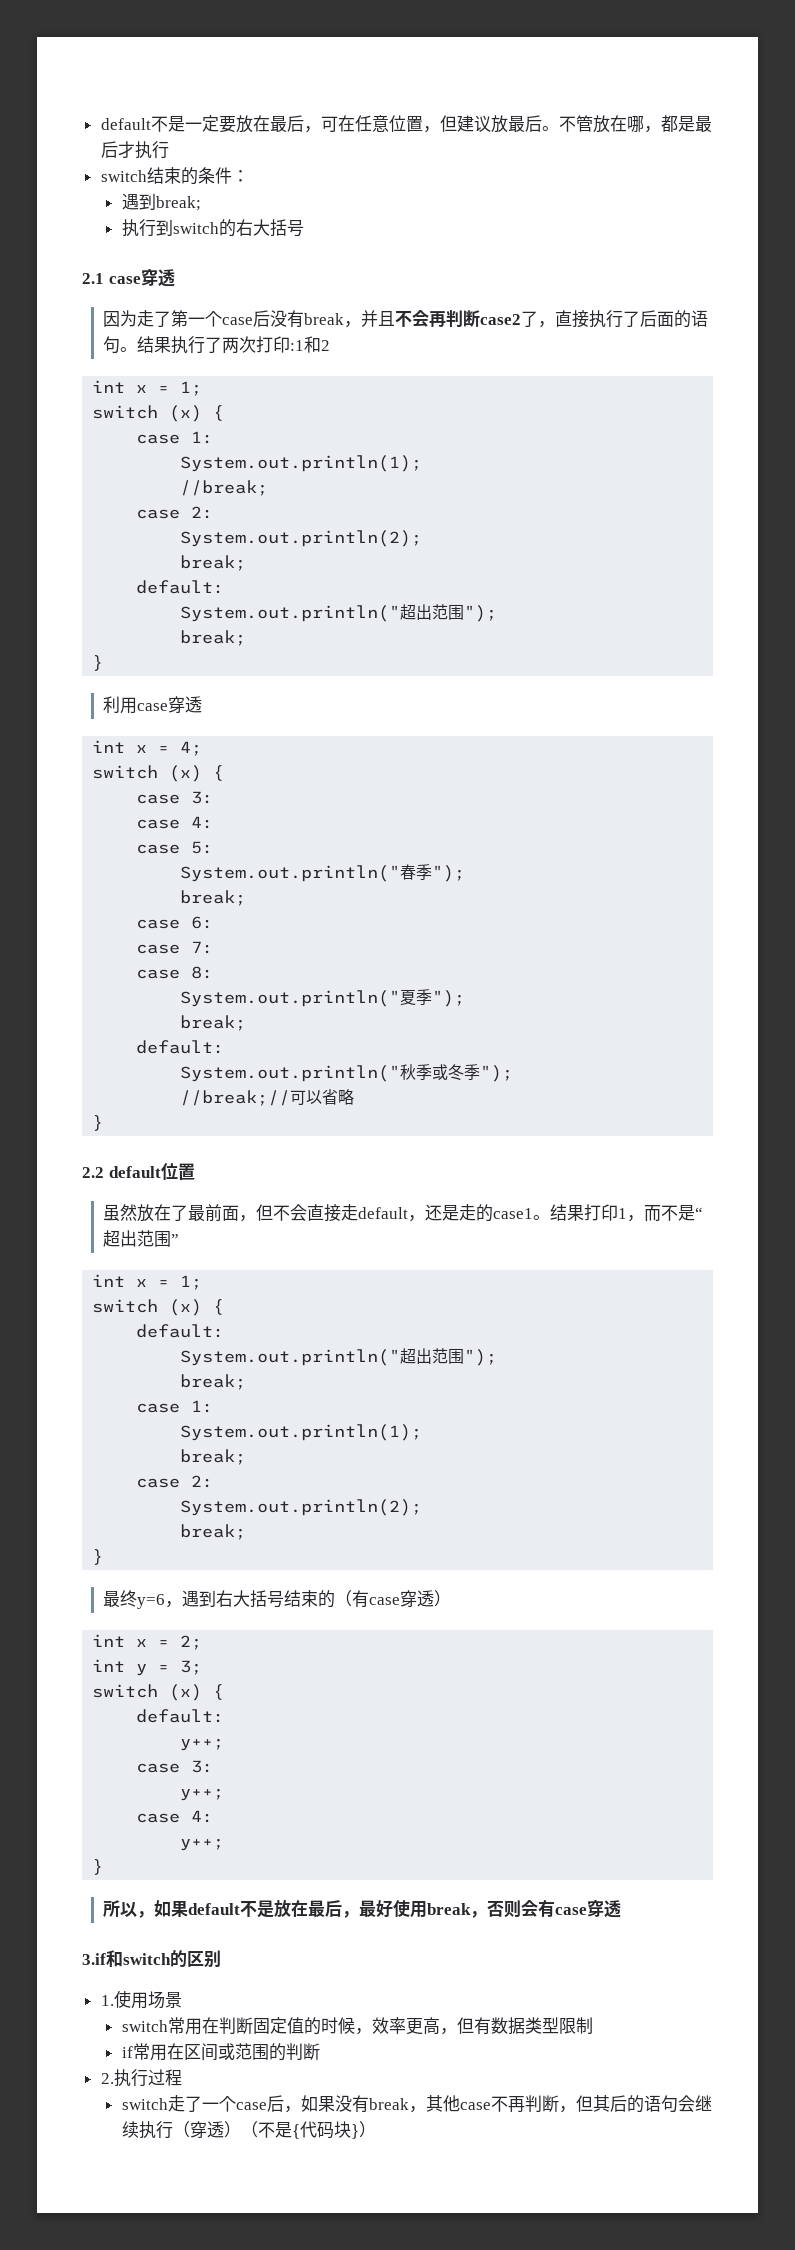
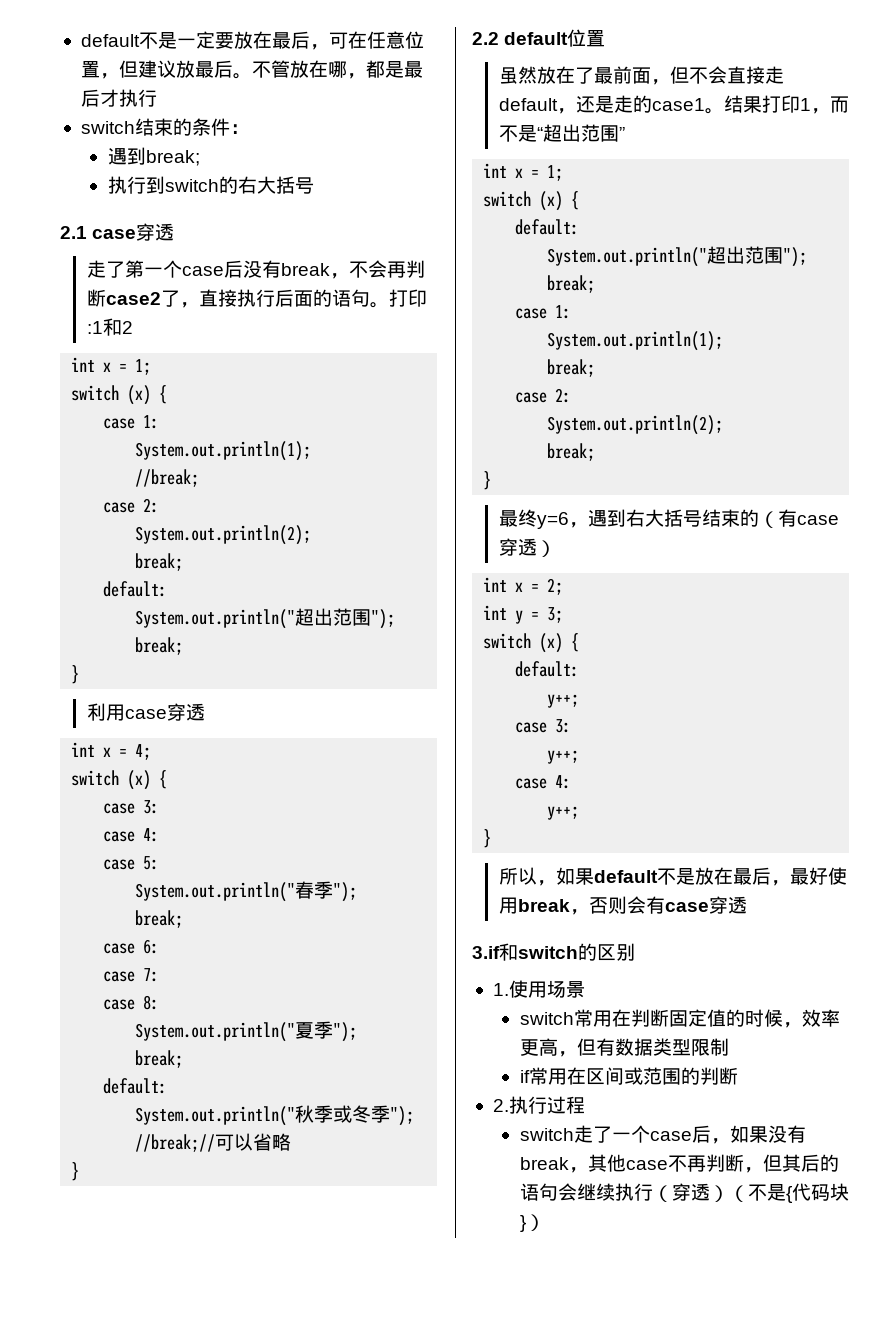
[103,310,138,327] 因为 -> (175, 232) none
[361,310,396,327] 并且 -> (349, 276) none
[623,311,641,327] 了 -> (275, 298) none
[137,336,257,354] 结果执行了两次 -> (389, 305) none

